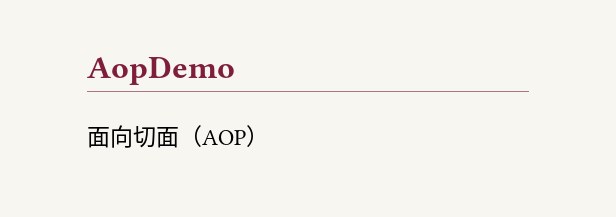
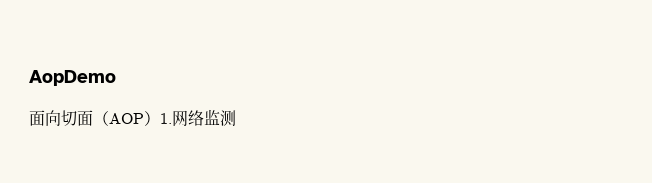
(269, 136) none -> [160,109,236,127] 1.网络监测

